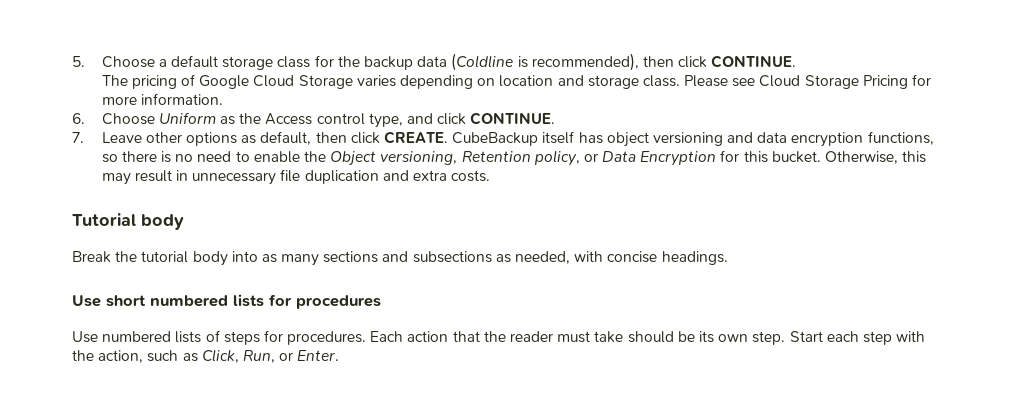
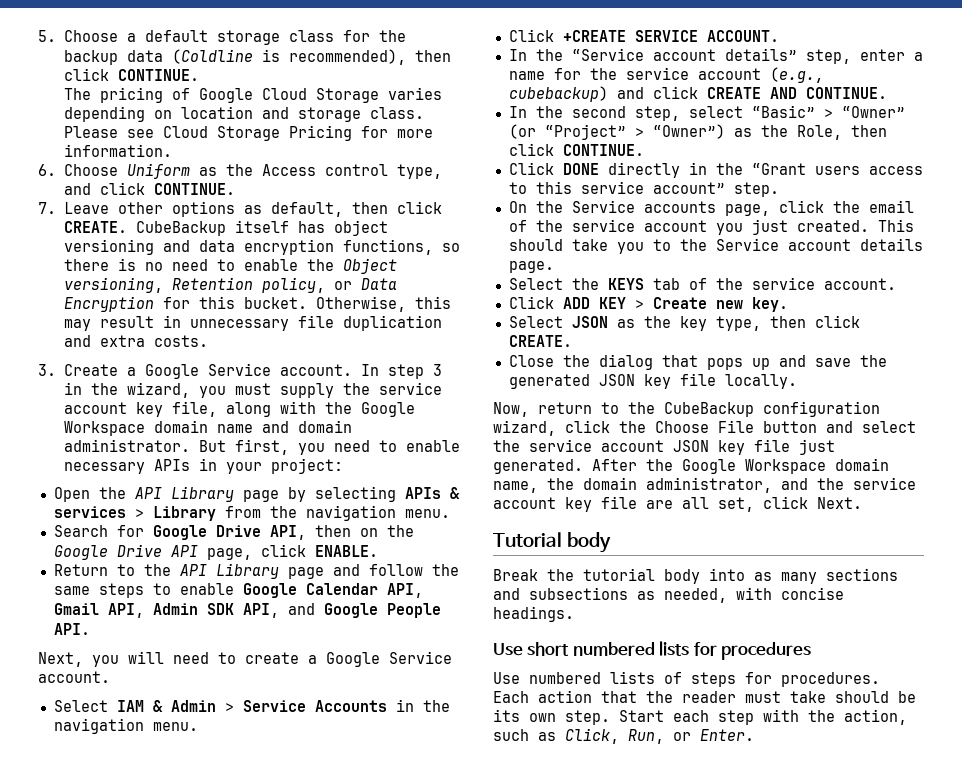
(491, 176) none -> [38,363,443,379] [64,382,443,398] [64,401,416,417] [64,420,353,436] [64,439,461,455] [64,458,344,474] [53,486,460,502] [53,505,450,521] [53,525,414,540] [53,544,378,560] [53,563,459,579] [53,583,423,598] [53,603,441,618] [53,623,90,635] [38,651,452,667] [38,671,110,683] [53,699,450,712] [53,718,198,734] [508,29,779,42] [508,48,923,64] [508,67,824,83] [508,86,887,102] [508,105,905,121] [508,124,887,140] [508,143,644,156] [508,162,923,178] [508,181,779,197] [508,200,914,216] [508,219,914,235] [508,238,923,254] [508,261,554,273] [508,277,896,290] [508,296,788,312] [508,315,860,331] [508,335,572,347] [508,354,887,370] [508,373,797,389] [493,401,880,417] [493,420,916,436] [493,439,835,455] [493,458,889,474] [493,477,916,493] [493,496,862,512] // 3. Create a Google Service account. In step 3 in the wizard, you must supply the service account key file, along with the Google Workspace domain name and domain administrator. But first, you need to enable necessary APIs in your project: // Open the API Library page by selecting APIs & services > Library from the navigation menu. // Search for Google Drive API, then on the Google Drive API page, click ENABLE. // Return to the API Library page and follow the same steps to enable Google Calendar API, Gmail API, Admin SDK API, and Google People API. // Next, you will need to create a Google Service account. // Select IAM & Admin > Service Accounts in the navigation menu. // Click +CREATE SERVICE ACCOUNT. // In the “Service account details” step, enter a name for the service account (e.g., cubebackup) and click CREATE AND CONTINUE. // In the second step, select “Basic” > “Owner” (or “Project” > “Owner”) as the Role, then click CONTINUE. // Click DONE directly in the “Grant users access to this service account” step. // On the Service accounts page, click the email of the service account you just created. This should take you to the Service account details page. // Select the KEYS tab of the service account. // Click ADD KEY > Create new key. // Select JSON as the key type, then click CREATE. // Close the dialog that pops up and save the generated JSON key file locally. // Now, return to the CubeBackup configuration wizard, click the Choose File button and select the service account JSON key file just generated. After the Google Workspace domain name, the domain administrator, and the service account key file are all set, click Next.

